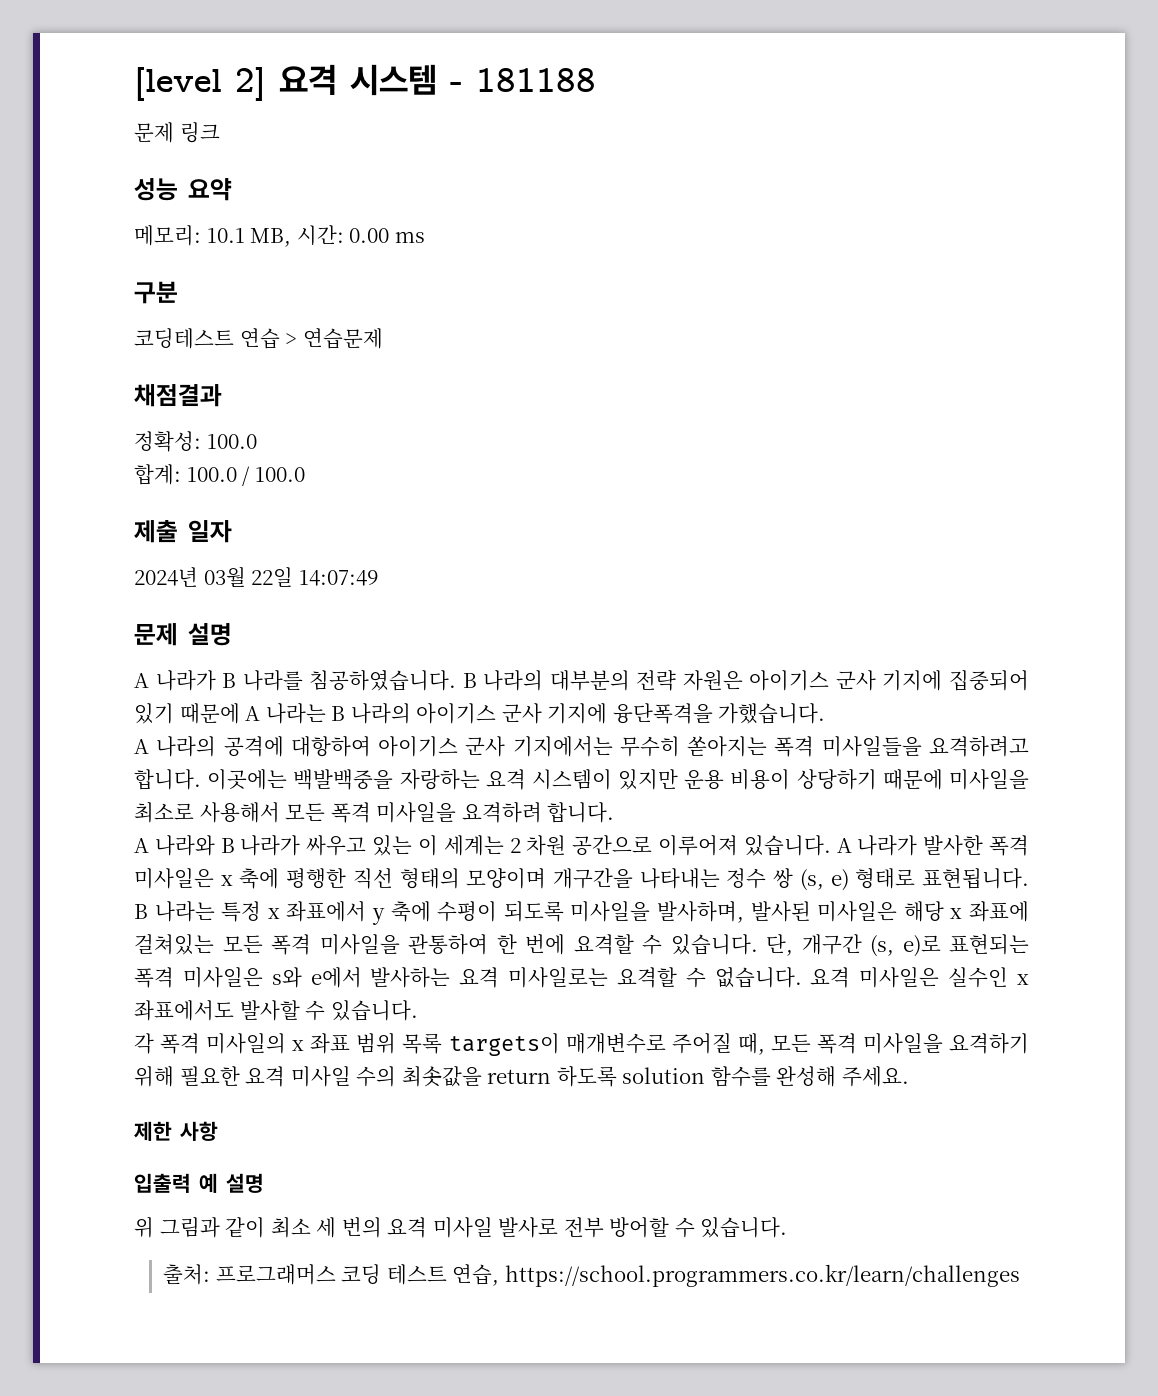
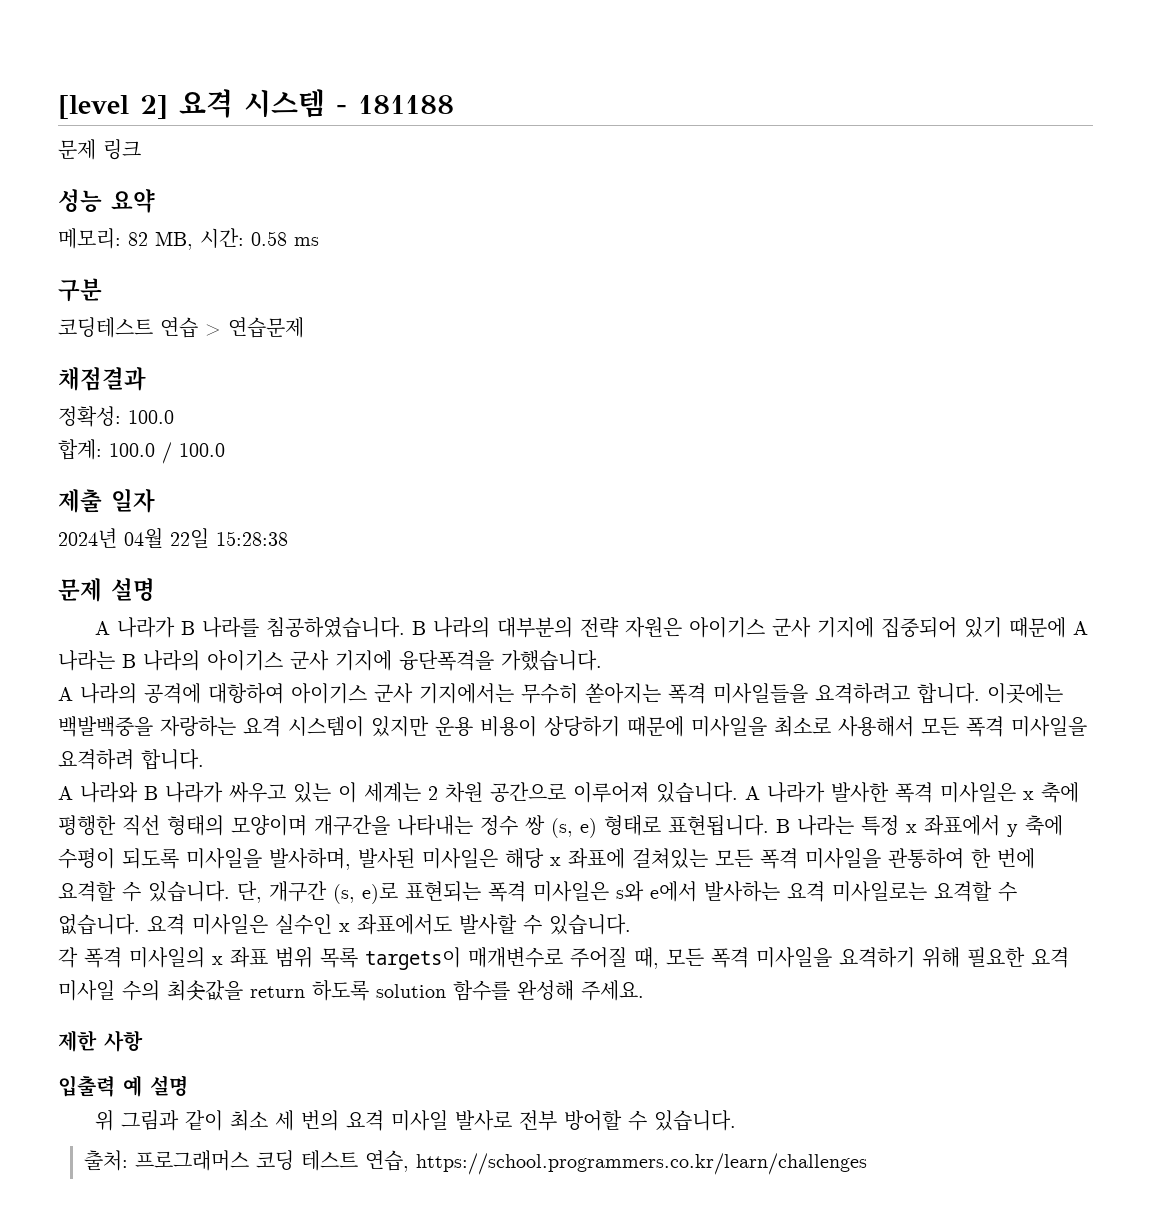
[206,228,245,243] 10.1 -> [128,232,148,246] 82
[349,228,390,243] 0.00 -> [251,231,287,246] 0.58
[203,566,379,587] 03월 22일 14:07:49 -> [124,527,288,548] 04월 22일 15:28:38

